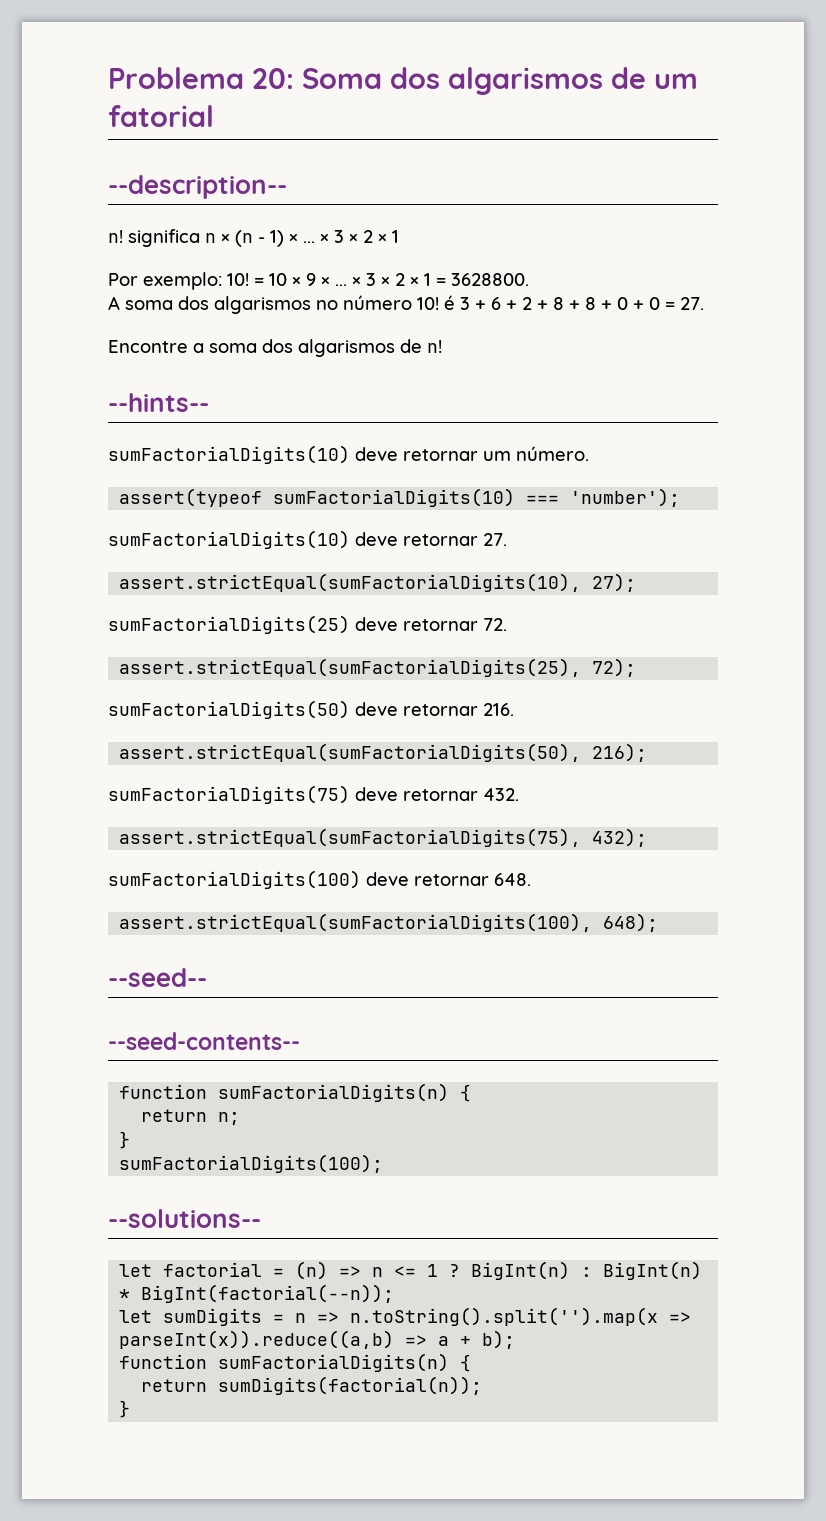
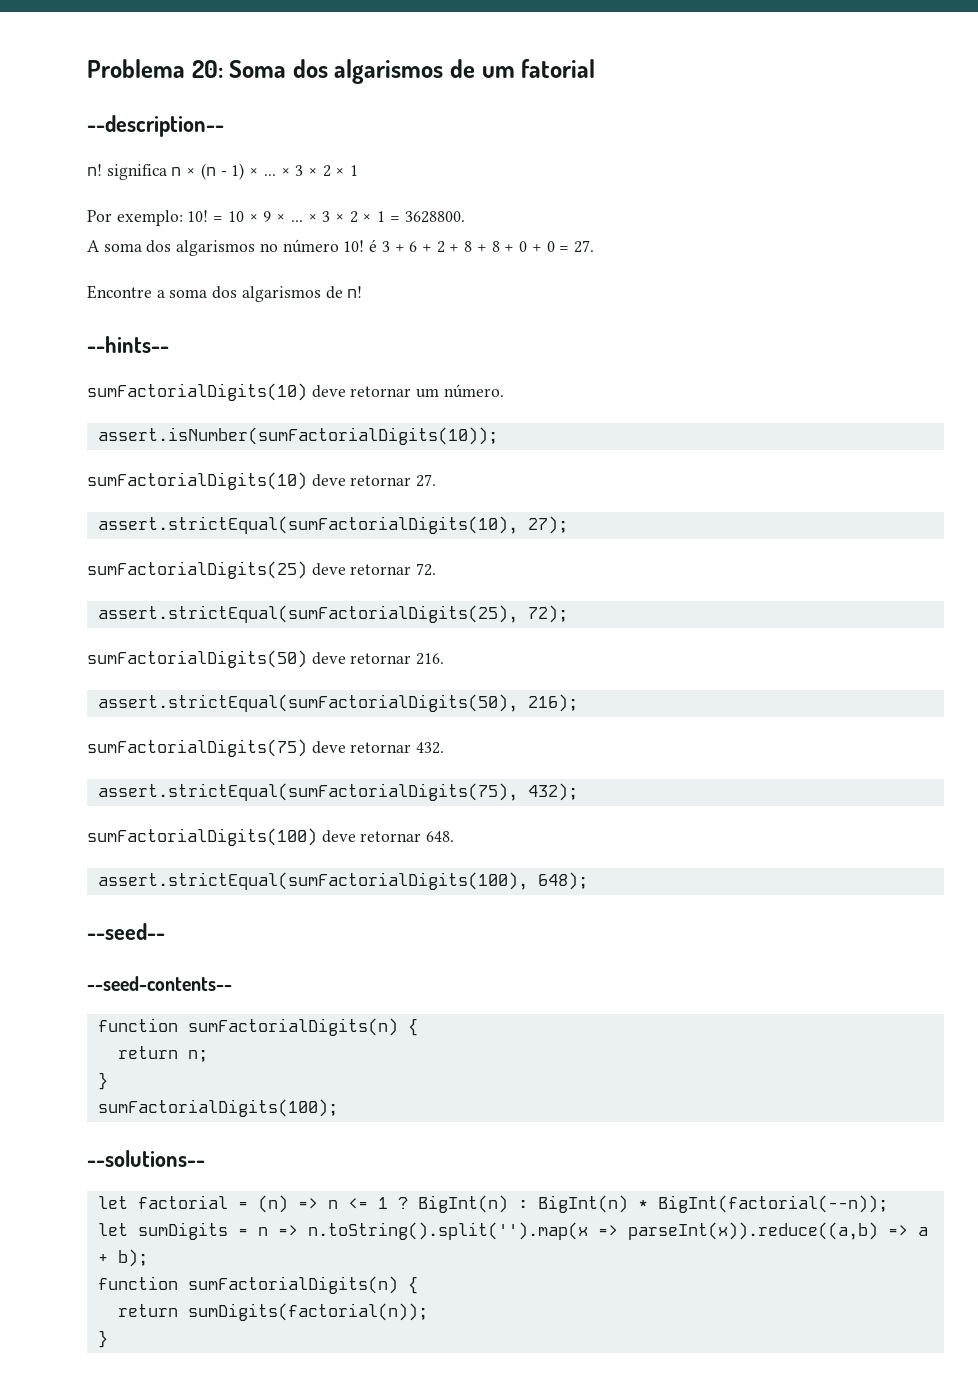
[119,488,681,507] assert(typeof sumFactorialDigits(10) === 'number'); -> [97,427,498,445] assert.isNumber(sumFactorialDigits(10));

